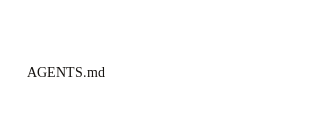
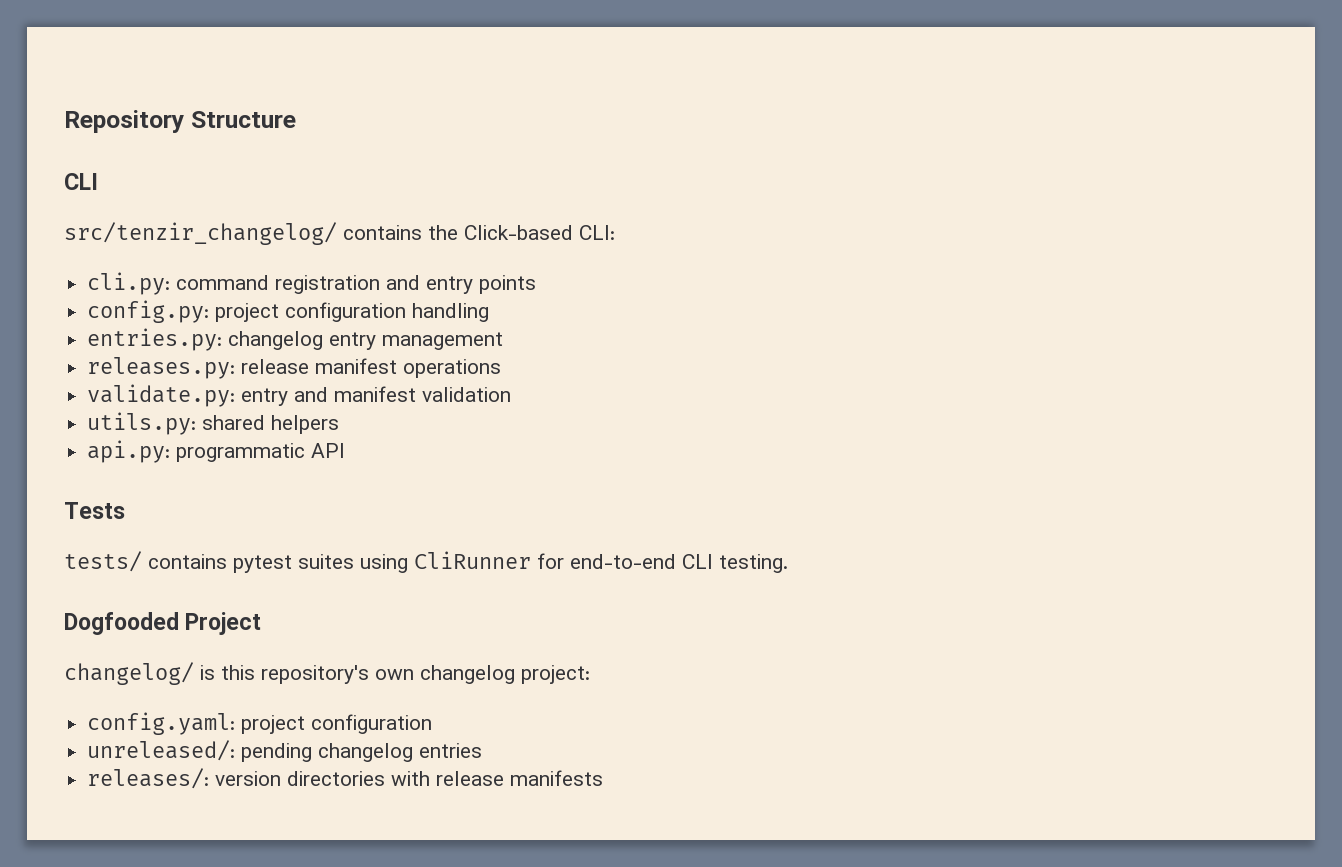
[27,67,105,77] AGENTS.md -> [64,110,296,133] [64,173,98,190] [64,222,615,245] [87,272,537,295] [87,300,490,323] [87,328,504,351] [87,357,502,379] [87,384,512,407] [87,412,340,435] [87,440,346,463] [64,502,125,519] [64,551,788,573] [64,612,262,635] [64,662,590,685] [87,712,433,735] [87,740,483,762] [87,768,604,789] Repository Structure // CLI // src/tenzir_changelog/ contains the Click-based CLI: // cli.py: command registration and entry points // config.py: project configuration handling // entries.py: changelog entry management // releases.py: release manifest operations // validate.py: entry and manifest validation // utils.py: shared helpers // api.py: programmatic API // Tests // tests/ contains pytest suites using CliRunner for end-to-end CLI testing. // Dogfooded Project // changelog/ is this repository's own changelog project: // config.yaml: project configuration // unreleased/: pending changelog entries // releases/: version directories with release manifests

